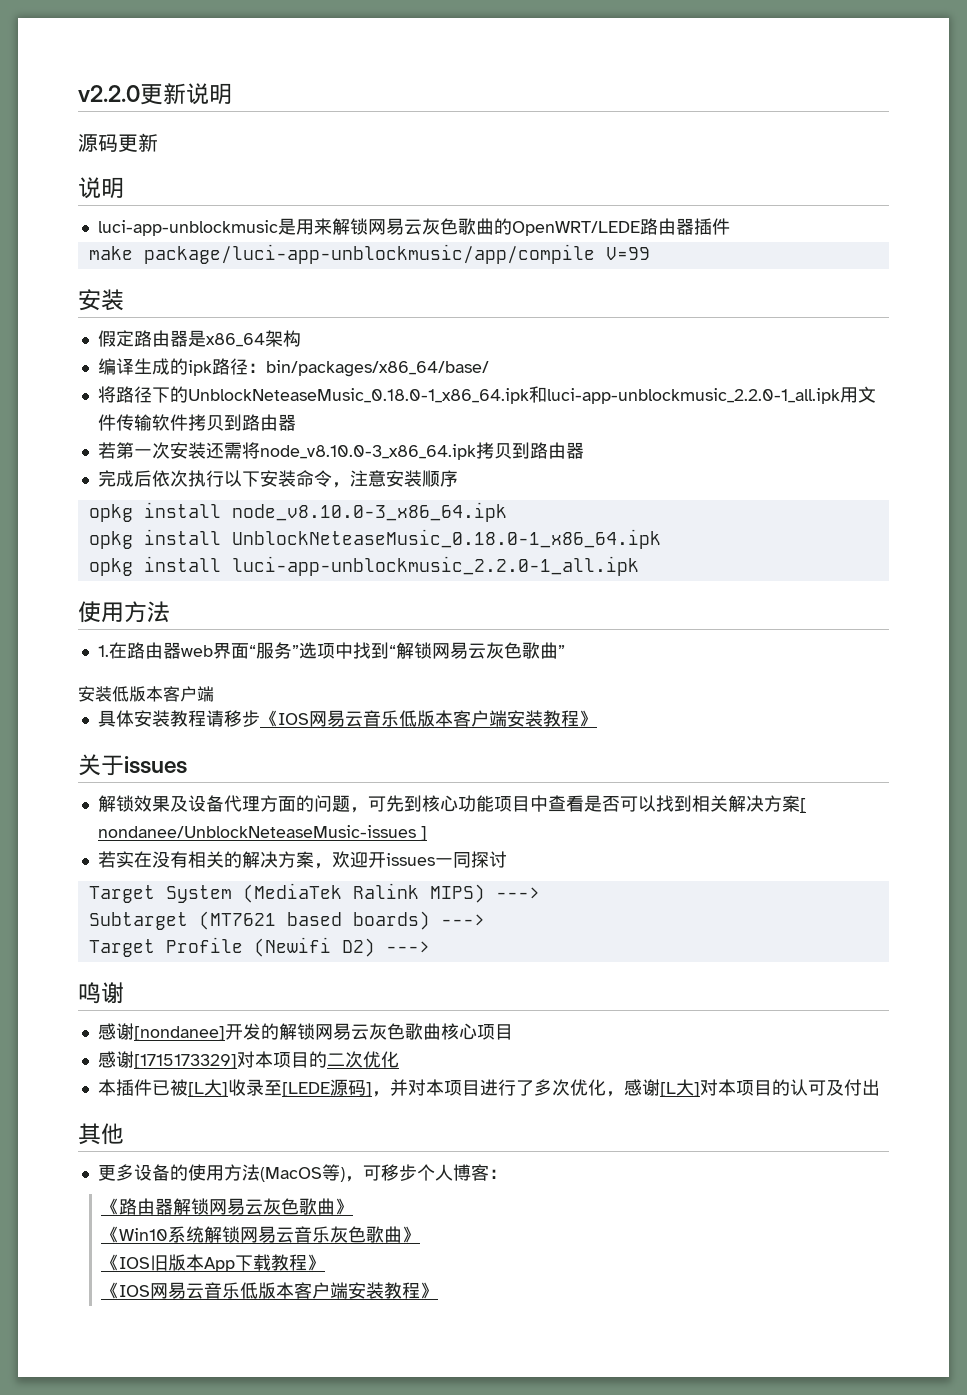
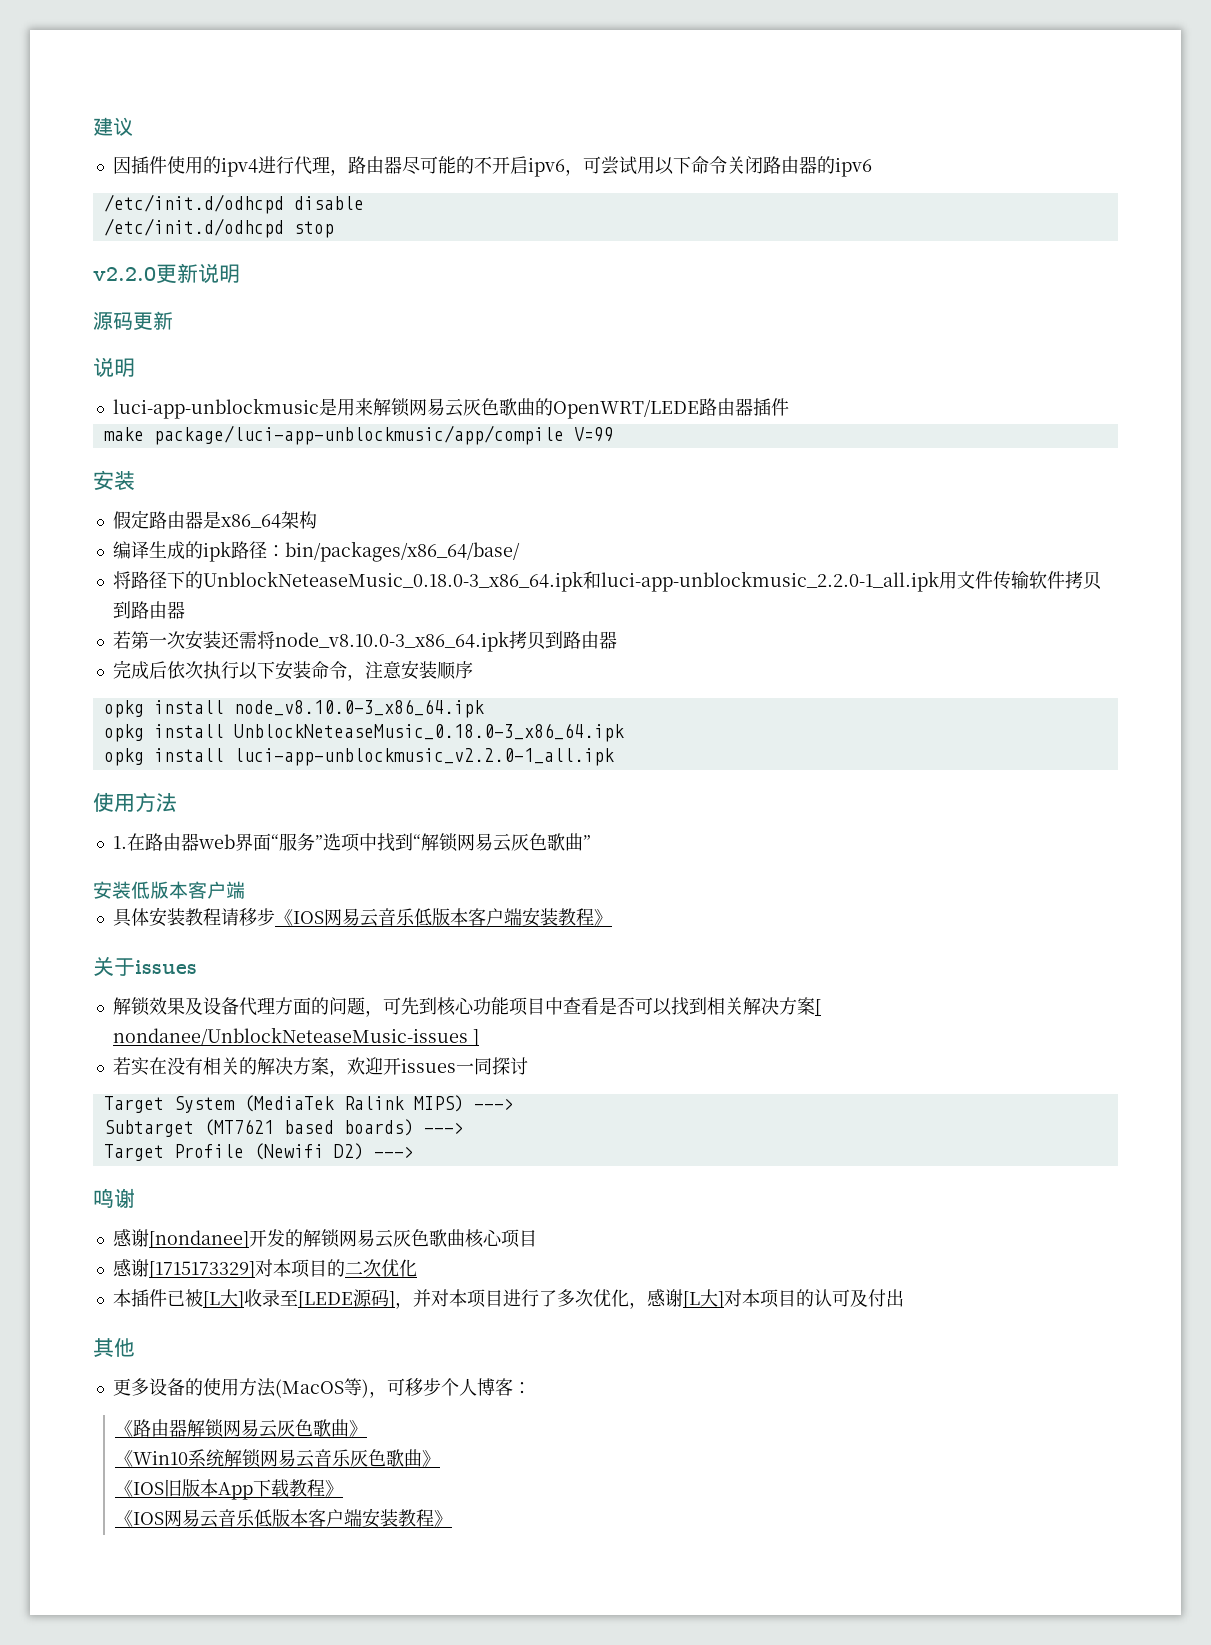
(78, 93) none -> [93,117,133,136] [112,156,872,177] [103,194,364,214] [103,218,334,238] 建议 // 因插件使用的ipv4进行代理，路由器尽可能的不开启ipv6，可尝试用以下命令关闭路由器的ipv6 // /etc/init.d/odhcpd disable // /etc/init.d/odhcpd stop //
[187,388,529,404] UnblockNeteaseMusic_0.18.0-1_x86_64.ipk -> [202,571,583,592] UnblockNeteaseMusic_0.18.0-3_x86_64.ipk
[231,529,661,549] [88,556,639,576] UnblockNeteaseMusic_0.18.0-1_x86_64.ipk // opkg install luci-app-unblockmusic_2.2.0-1_all.ipk -> [233,723,624,742] [103,748,614,766] UnblockNeteaseMusic_0.18.0-3_x86_64.ipk // opkg install luci-app-unblockmusic_v2.2.0-1_all.ipk

